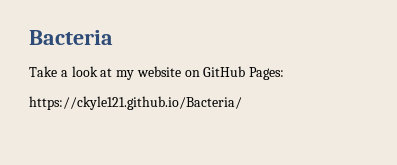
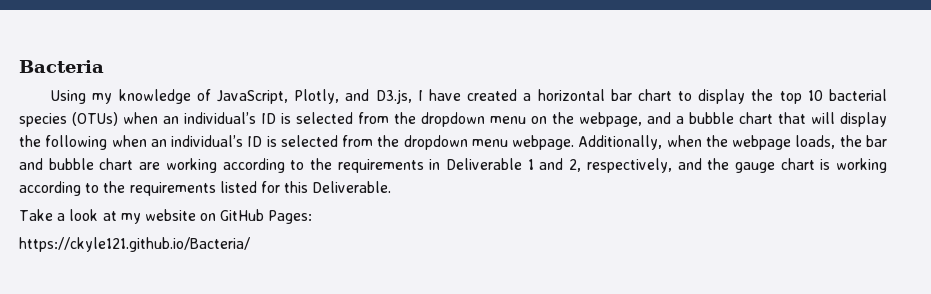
(113, 37) none -> [51,89,888,104] [19,112,887,127] [19,135,888,150] [19,158,888,173] [19,181,392,196] // Using my knowledge of JavaScript, Plotly, and D3.js, I have created a horizontal bar chart to display the top 10 bacterial species (OTUs) when an individual’s ID is selected from the dropdown menu on the webpage, and a bubble chart that will display the following when an individual’s ID is selected from the dropdown menu webpage. Additionally, when the webpage loads, the bar and bubble chart are working according to the requirements in Deliverable 1 and 2, respectively, and the gauge chart is working according to the requirements listed for this Deliverable.

